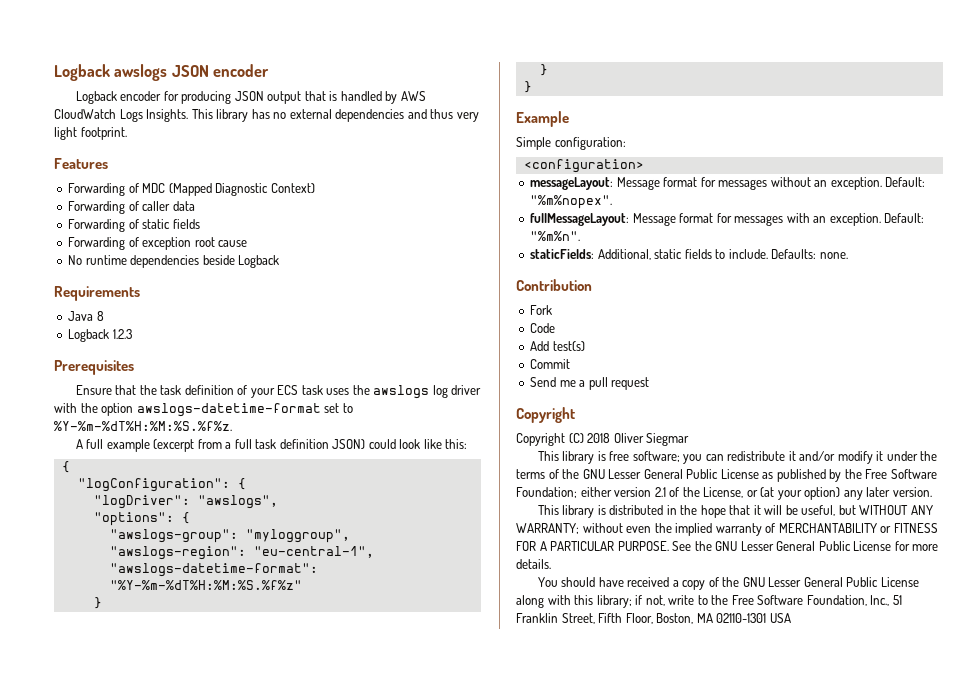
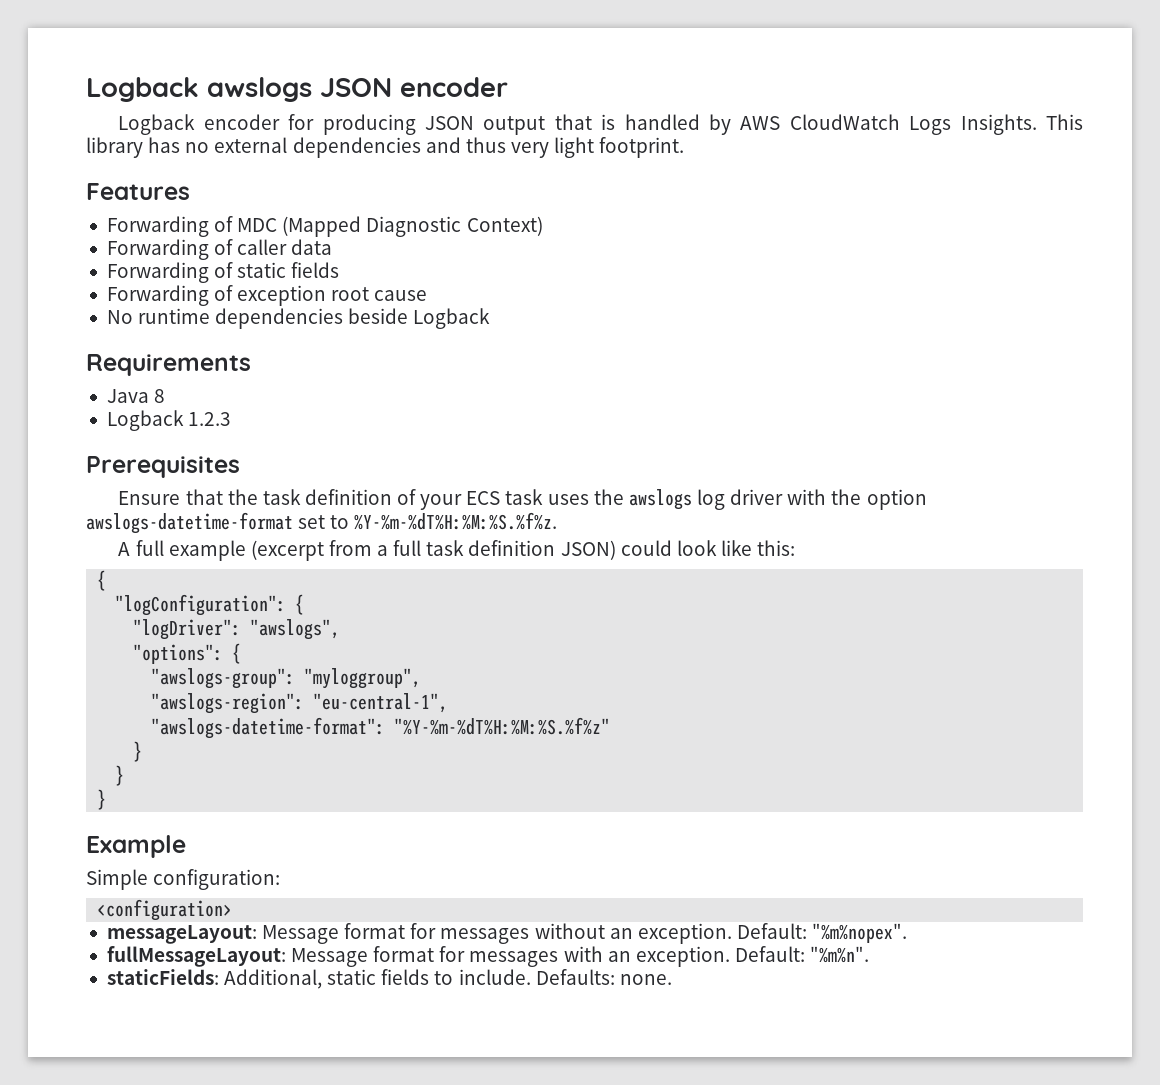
[516,279,592,291] [530,305,553,315] [530,323,556,333] [530,341,585,351] [530,359,571,369] [530,377,650,390] [516,407,575,423] [516,433,690,446] [537,451,938,464] [516,469,937,482] [516,487,932,500] [537,505,933,518] [516,523,938,536] [516,541,939,551] [516,559,551,569] [537,577,919,590] [516,595,902,608] [516,613,791,624] // Contribution // Fork // Code // Add test(s) // Commit // Send me a pull request // Copyright // Copyright (C) 2018 Oliver Siegmar // This library is free software; you can redistribute it and/or modify it under the terms of the GNU Lesser General Public License as published by the Free Software Foundation; either version 2.1 of the License, or (at your option) any later version. // This library is distributed in the hope that it will be useful, but WITHOUT ANY WARRANTY; without even the implied warranty of MERCHANTABILITY or FITNESS FOR A PARTICULAR PURPOSE. See the GNU Lesser General Public License for more details. // You should have received a copy of the GNU Lesser General Public License along with this library; if not, write to the Free Software Foundation, Inc., 51 Franklin Street, Fifth Floor, Boston, MA 02110-1301 USA -> (672, 979) none

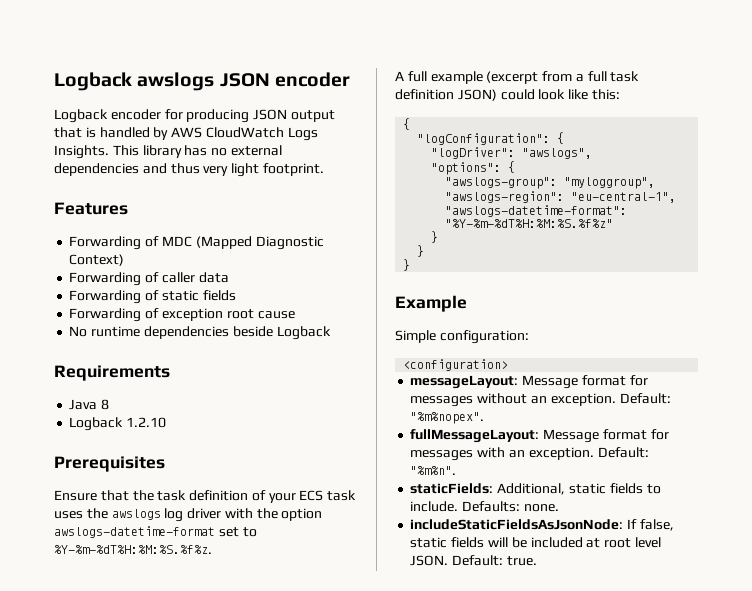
[188,412,232,426] 1.2.3 -> [126,417,167,428] 1.2.10
(672, 979) none -> [410,519,674,531] [410,537,661,548] [410,555,537,566] // includeStaticFieldsAsJsonNode: If false, static fields will be included at root level JSON. Default: true.

